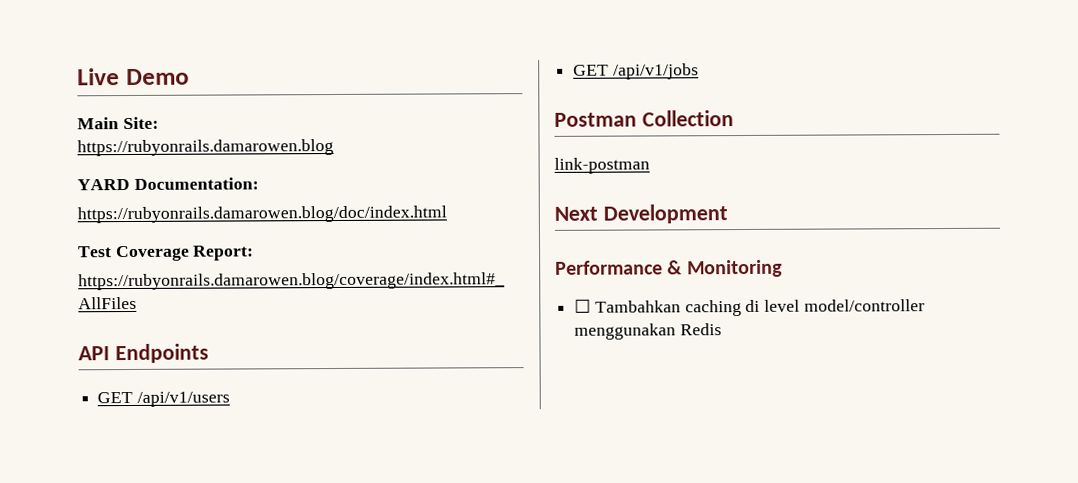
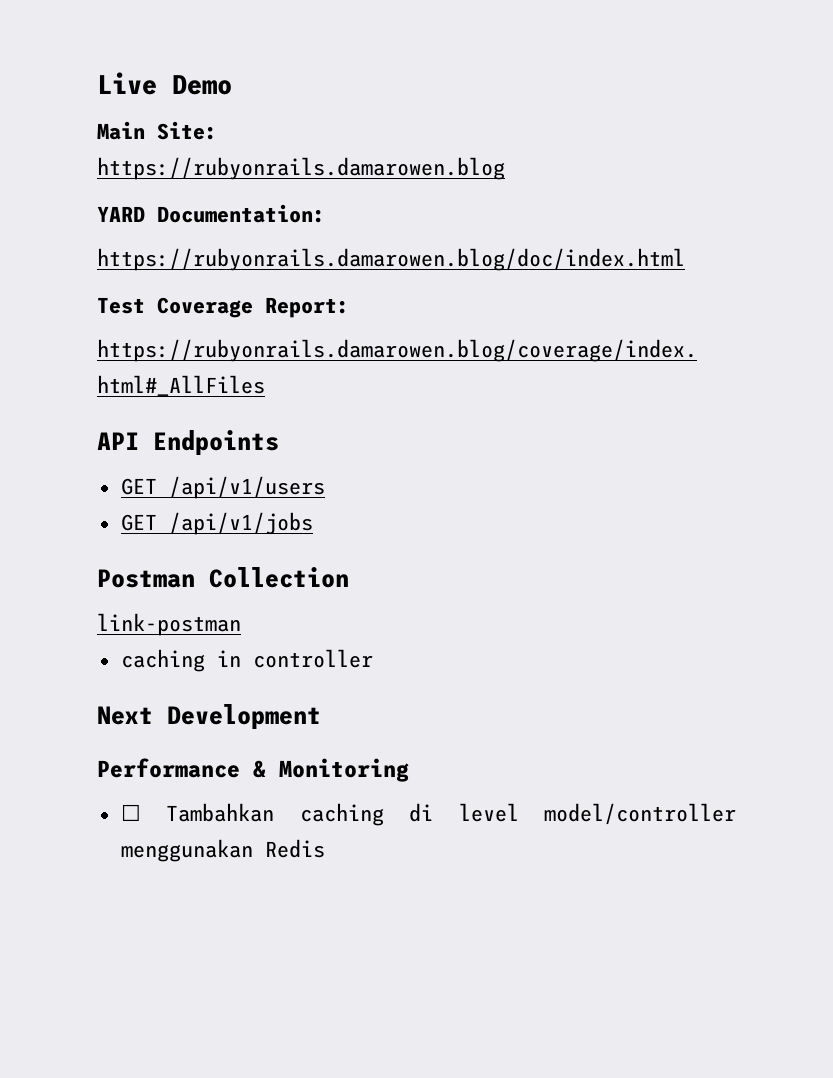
(650, 165) none -> [120,649,373,672] // caching in controller

